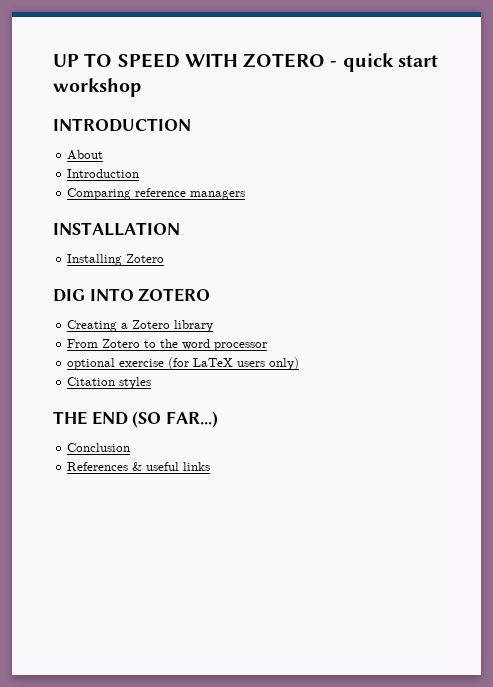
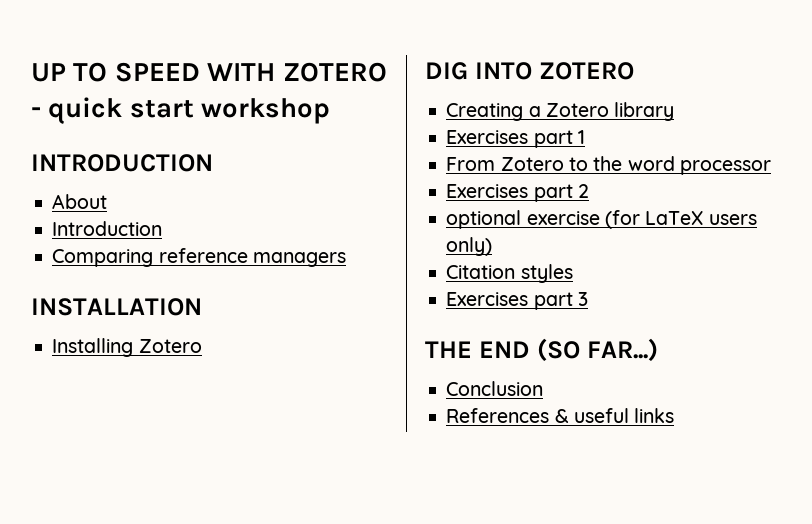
(214, 326) none -> [446,130,585,148] // Exercises part 1
(268, 346) none -> [446,184,589,202] // Exercises part 2
(152, 383) none -> [446,292,588,310] // Exercises part 3

